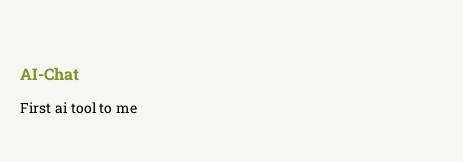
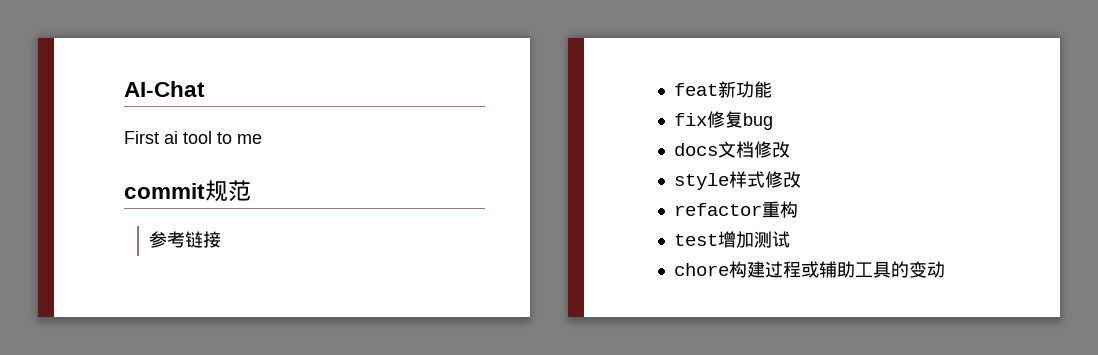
(138, 109) none -> [124,180,251,202] [149,231,222,248] [673,81,772,98] [673,111,773,130] [673,141,790,158] [673,171,801,190] [673,201,798,218] [673,231,790,248] [673,261,945,278] // commit规范 // 参考链接 // feat新功能 // fix修复bug // docs文档修改 // style样式修改 // refactor重构 // test增加测试 // chore构建过程或辅助工具的变动

